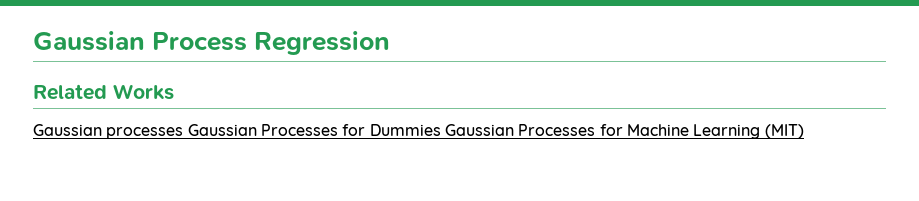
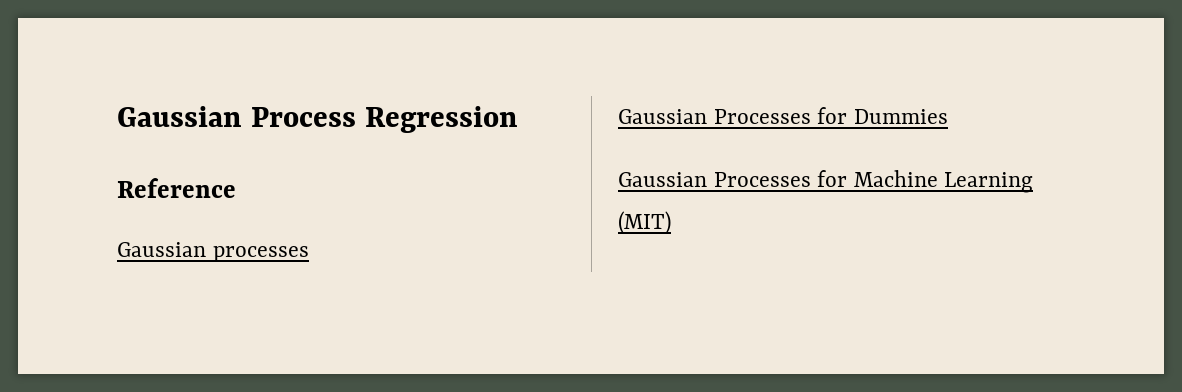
[33,84,174,100] Related Works -> [117,178,236,198] Reference
(184, 133) none -> (309, 254) //
(441, 130) none -> (948, 116) //

